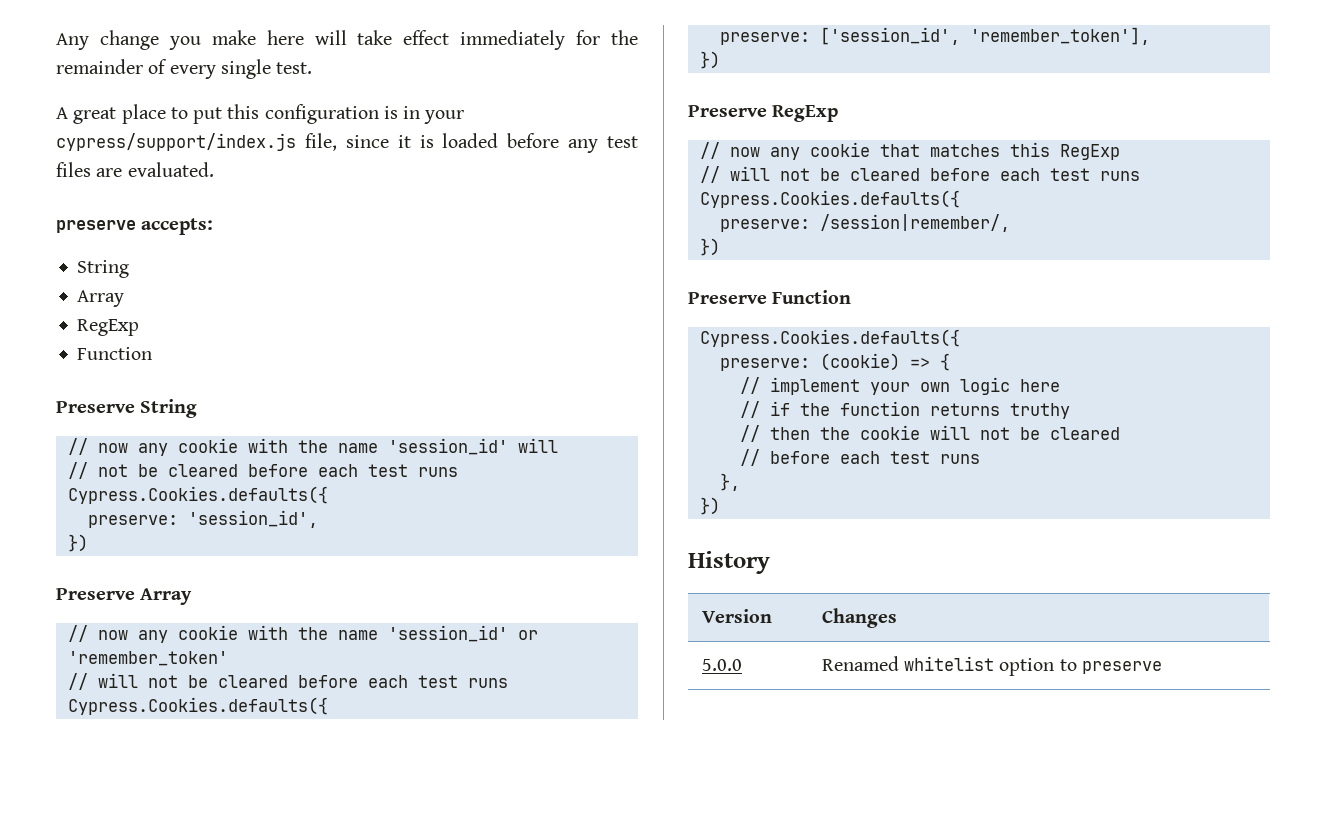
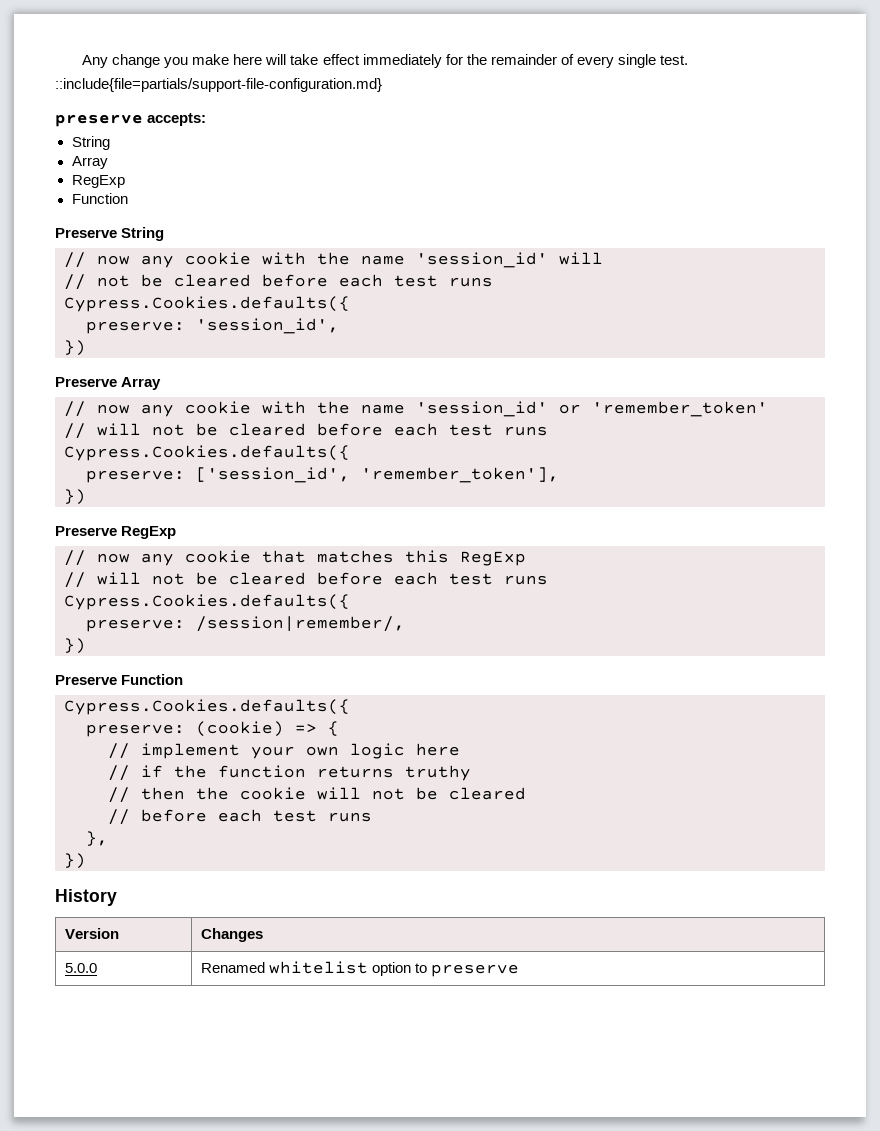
[56,104,465,124] [56,133,638,153] [56,162,214,177] A great place to put this configuration is in your cypress/support/index.js file, since it is loaded before any test files are evaluated. -> [55,78,382,92] ::include{file=partials/support-file-configuration.md}

